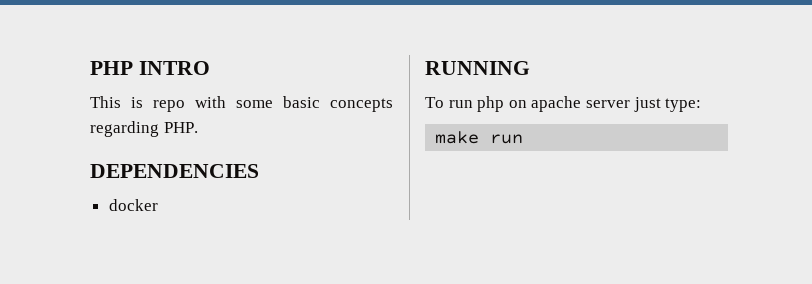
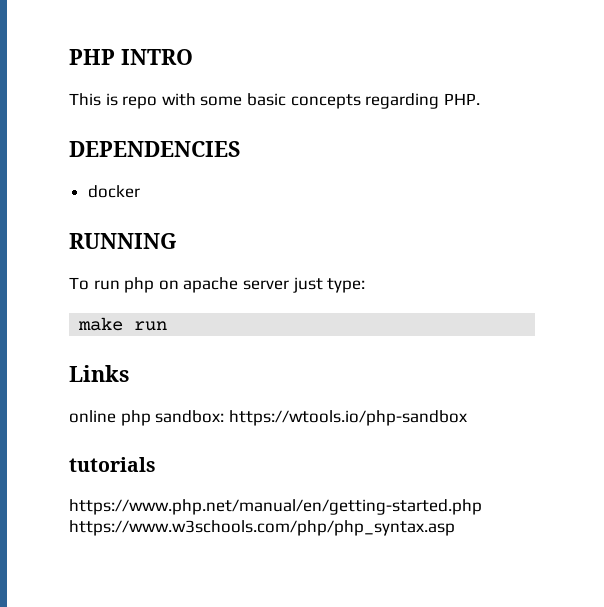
(524, 139) none -> [69,365,129,382] [69,410,467,426] [69,457,156,472] [69,499,482,515] [69,520,455,536] // Links // online php sandbox: https://wtools.io/php-sandbox // tutorials // https://www.php.net/manual/en/getting-started.php https://www.w3schools.com/php/php_syntax.asp

